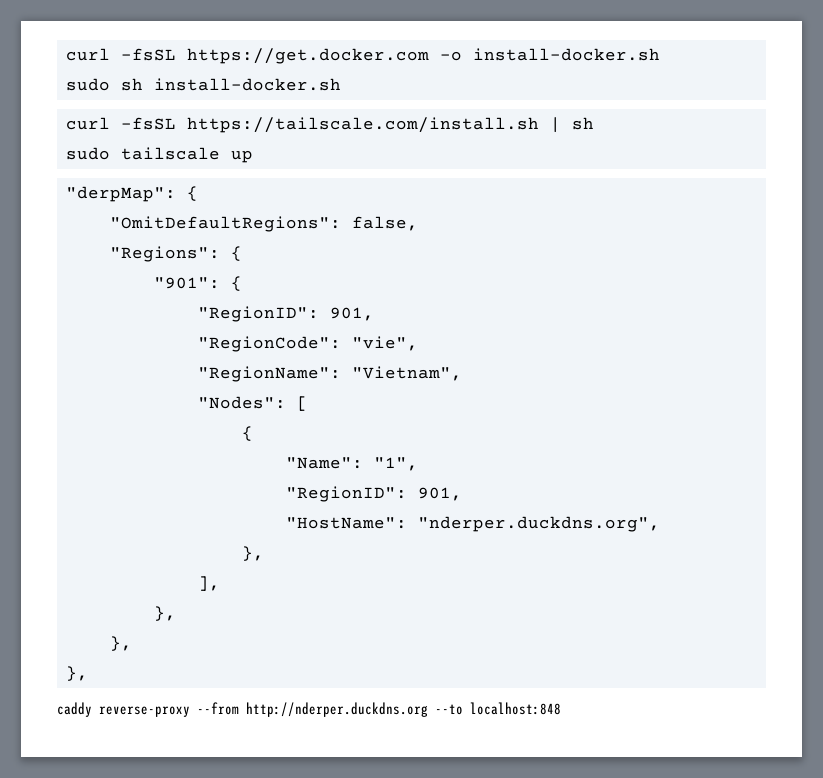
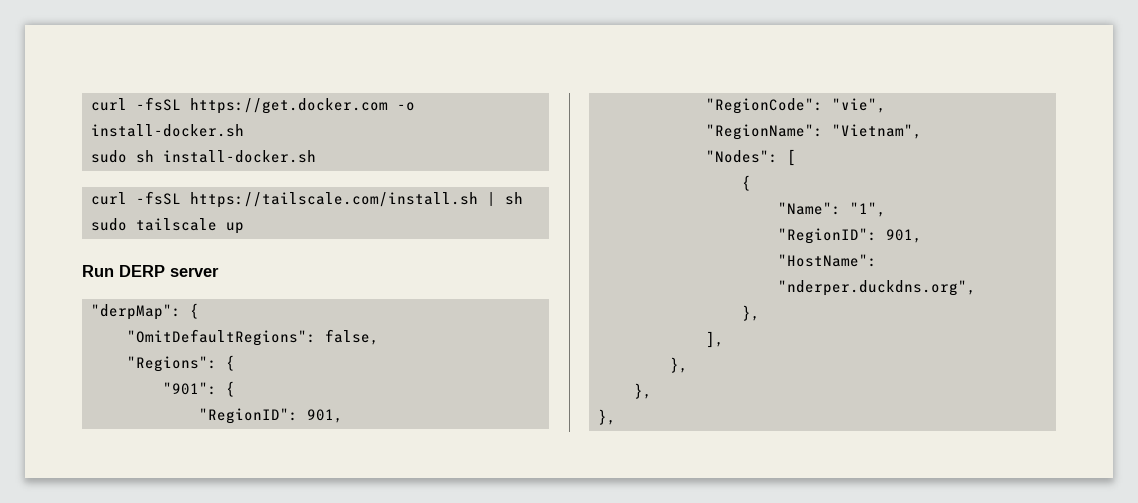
(253, 156) none -> [82,265,219,277] // Run DERP server
[57,702,561,717] // caddy reverse-proxy --from http://nderper.duckdns.org --to localhost:848 -> (616, 417) none

